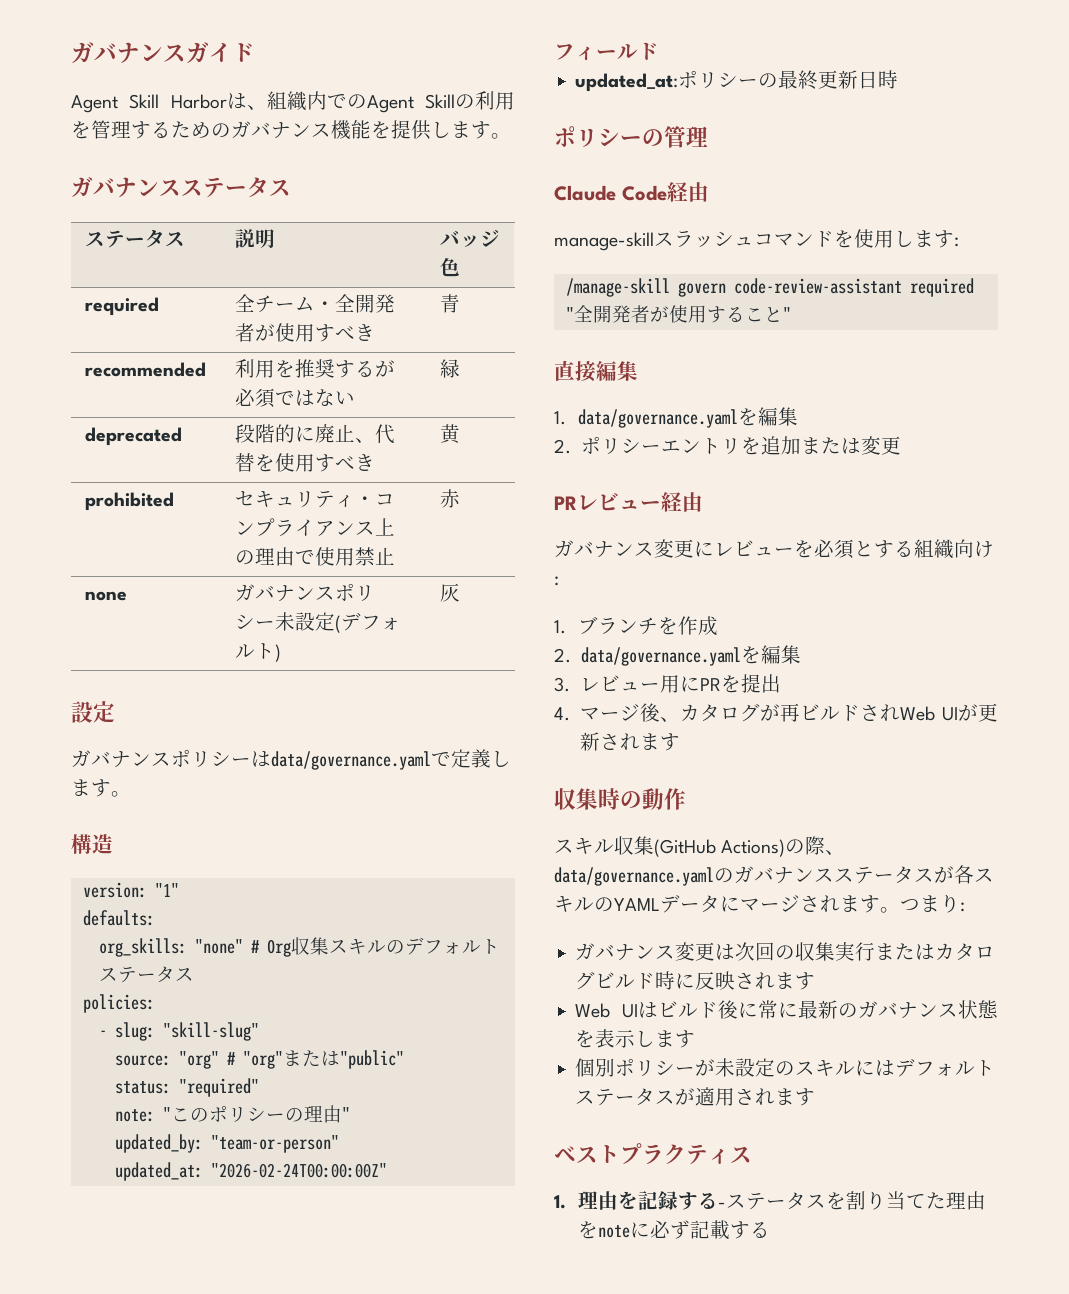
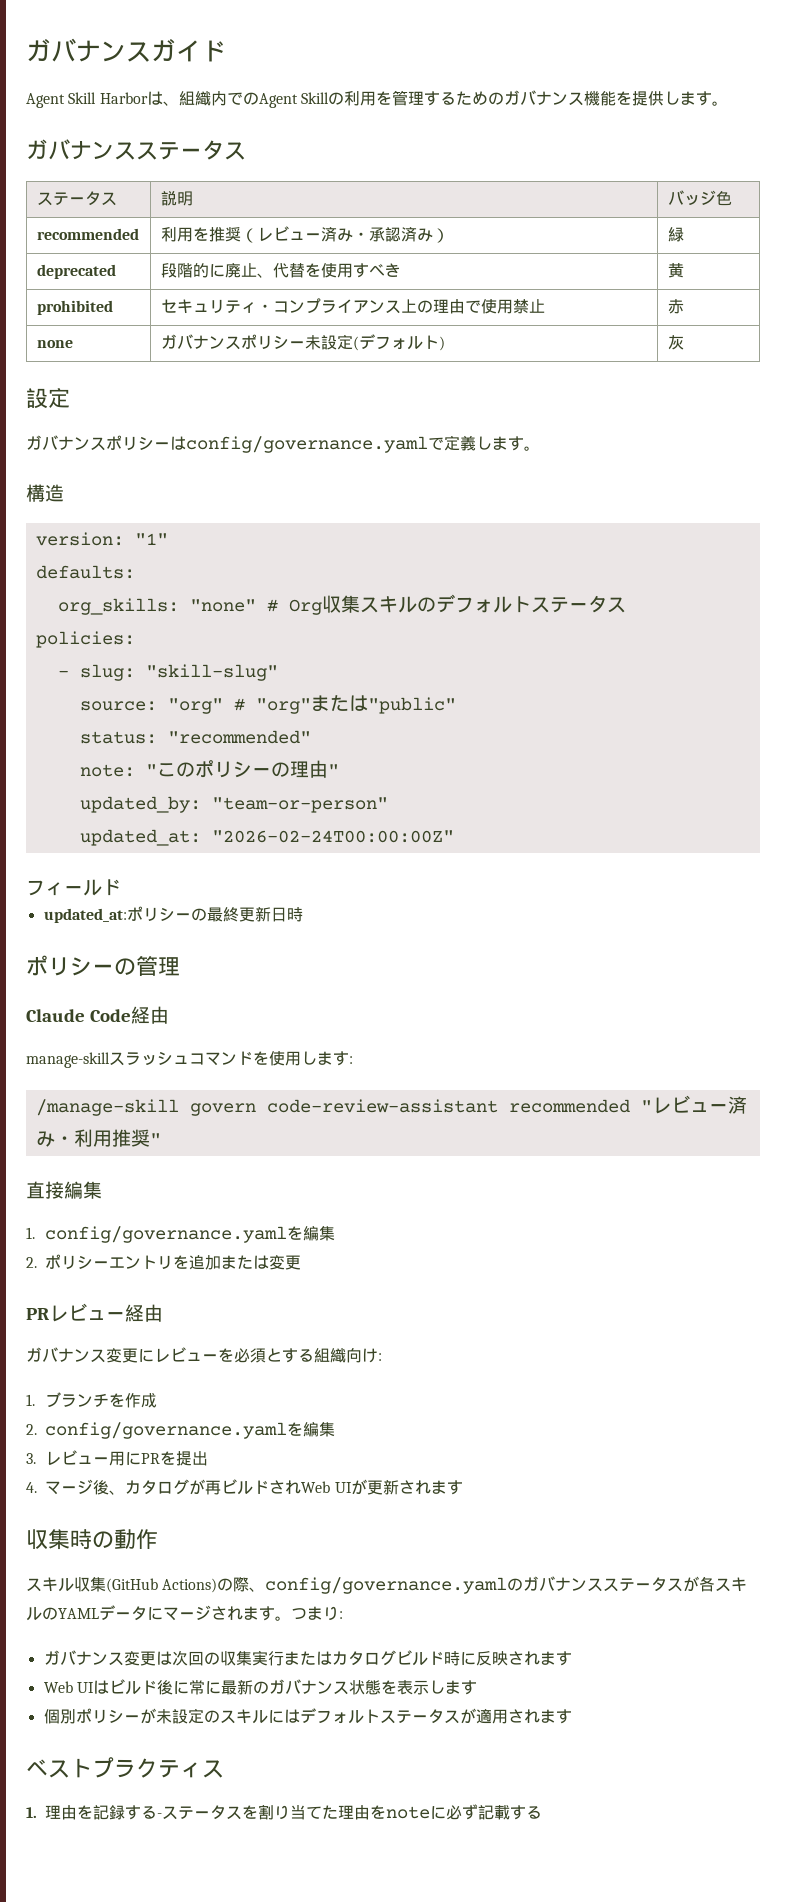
[85,297,160,316] [235,294,396,313] [235,323,376,342] [440,294,461,313] [85,362,207,377] [235,359,396,378] [235,388,356,408] required | 全チーム・全開発者が使用すべき | 青 // recommended | 利用を推奨するが必須ではない -> [36,228,139,240] [160,226,449,243] recommended | 利用を推奨（レビュー済み・承認済み）
[271,751,431,770] data/governance.yaml -> [186,436,428,453] config/governance.yaml
[178,1078,259,1097] "required" -> [167,730,311,744] "recommended"
[909,278,974,297] [565,305,783,323] required "全開発者が使用すること -> [508,1095,747,1114] [35,1129,150,1147] recommended "レビュー済み・利用推奨
[578,409,739,428] data/governance.yaml -> [45,1226,288,1243] config/governance.yaml
[580,647,741,666] data/governance.yaml -> [45,1422,288,1439] config/governance.yaml
[554,867,714,886] data/governance.yaml -> [265,1577,508,1594] config/governance.yaml

